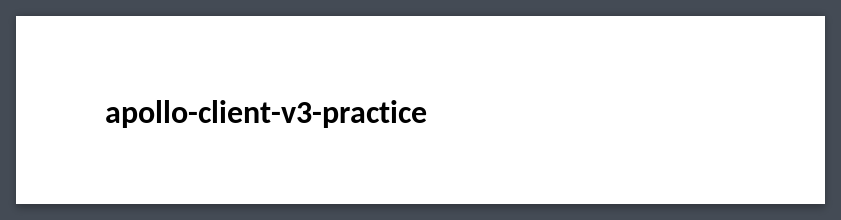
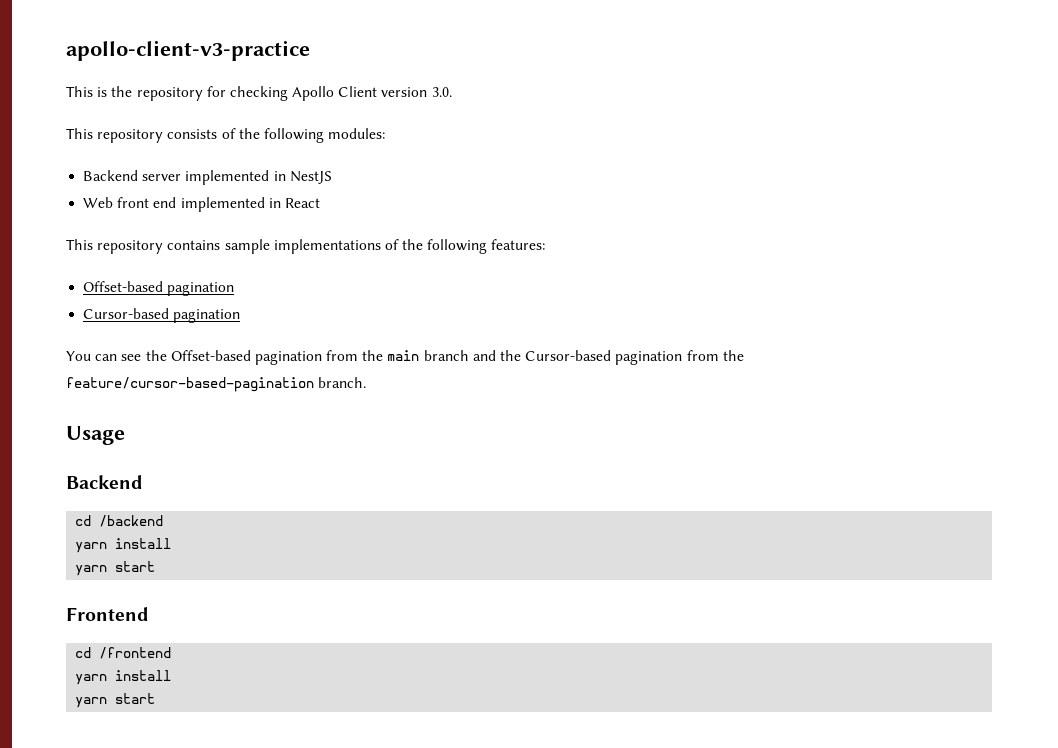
(427, 114) none -> [66,86,452,101] [66,128,386,143] [83,170,332,185] [83,197,320,212] [66,239,546,254] [83,281,235,296] [83,308,241,323] [66,350,744,365] [66,377,367,392] [66,426,125,445] [66,475,143,489] [75,515,164,527] [75,538,172,553] [75,561,156,576] [66,607,149,621] [75,647,172,659] [75,670,172,685] [75,693,156,708] // This is the repository for checking Apollo Client version 3.0. // This repository consists of the following modules: // Backend server implemented in NestJS // Web front end implemented in React // This repository contains sample implementations of the following features: // Offset-based pagination // Cursor-based pagination // You can see the Offset-based pagination from the main branch and the Cursor-based pagination from the feature/cursor-based-pagination branch. // Usage // Backend // cd /backend // yarn install // yarn start // Frontend // cd /frontend // yarn install // yarn start

